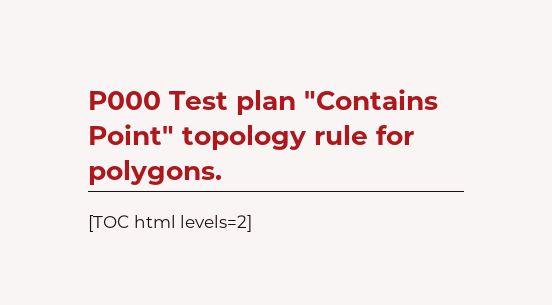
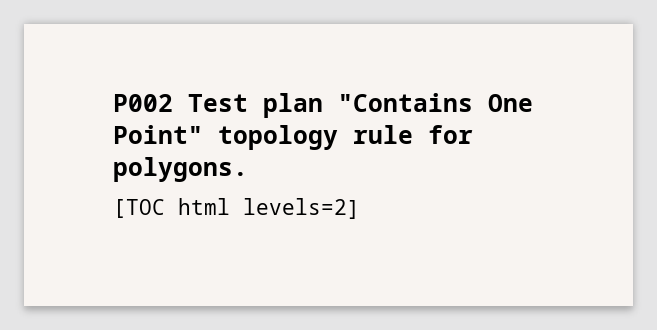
[88,91,161,110] P000 -> [113,94,173,112] P002
(438, 99) none -> [488,94,533,112] One

